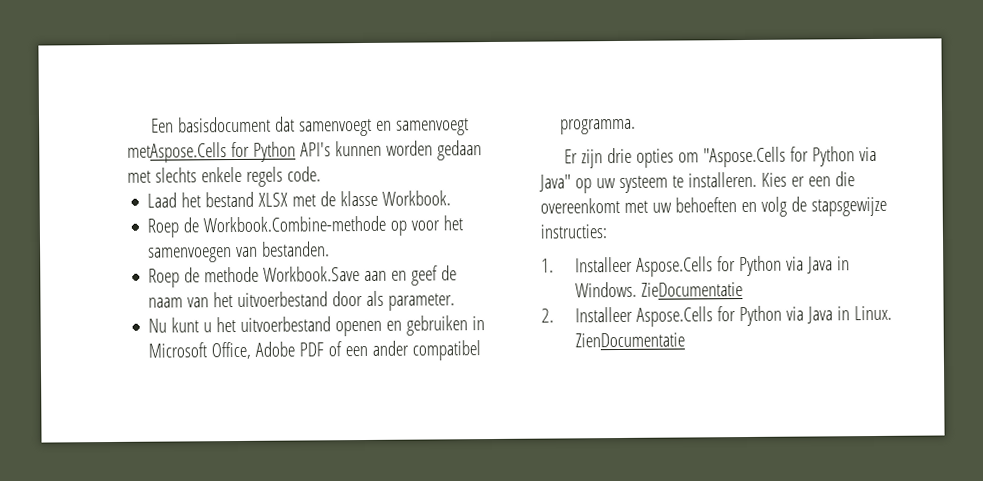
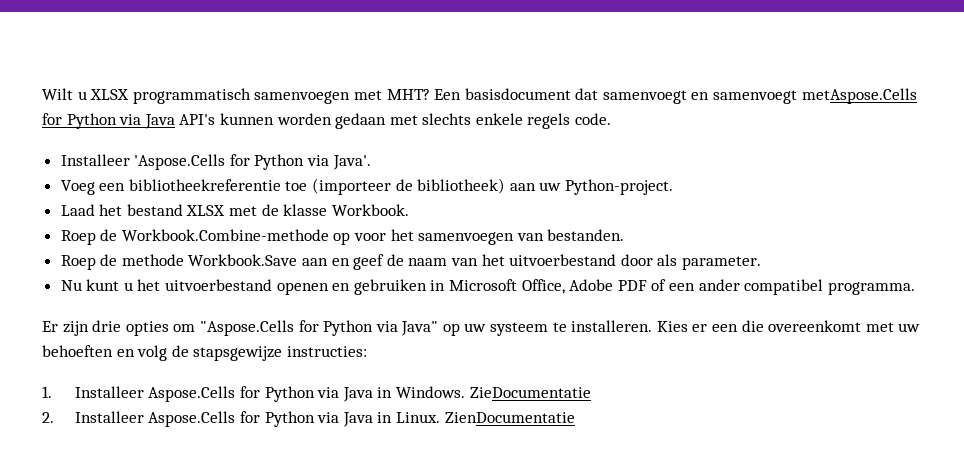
(151, 125) none -> [42,88,430,104] Wilt u XLSX programmatisch samenvoegen met MHT?
(296, 151) none -> [119,114,175,129] via Java
(321, 174) none -> [60,154,371,170] [60,178,674,195] // Installeer 'Aspose.Cells for Python via Java'. // Voeg een bibliotheekreferentie toe (importeer de bibliotheek) aan uw Python-project.

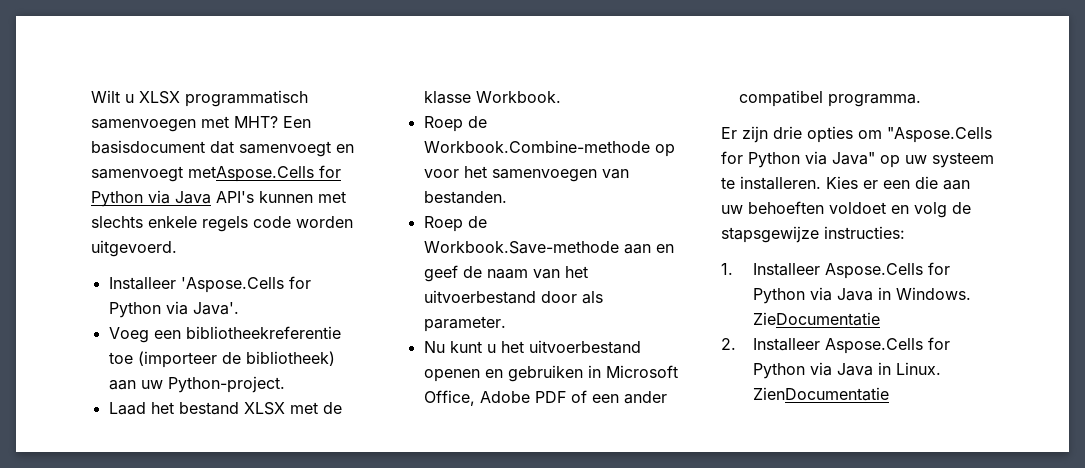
[276,113,387,129] worden gedaan -> (313, 197) none
[575,113,612,125] code. -> [253,216,353,228] [91,240,177,257] code worden uitgevoerd.
[121,254,298,266] methode Workbook.Save -> [423,241,619,254] Workbook.Save-methode
[768,320,894,332] overeenkomt met -> [943,180,970,190] aan
(113, 351) none -> [829,202,886,214] voldoet

